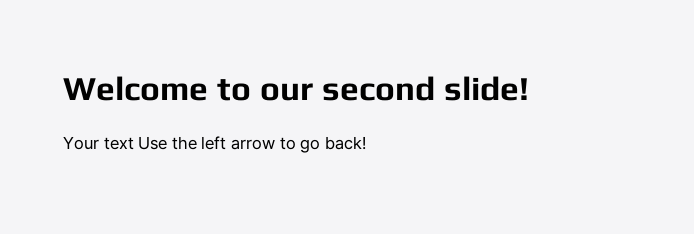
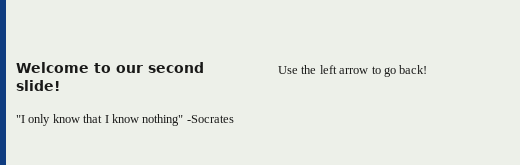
[63,136,134,150] Your text -> [16,114,234,126] "I only know that I know nothing" -Socrates

